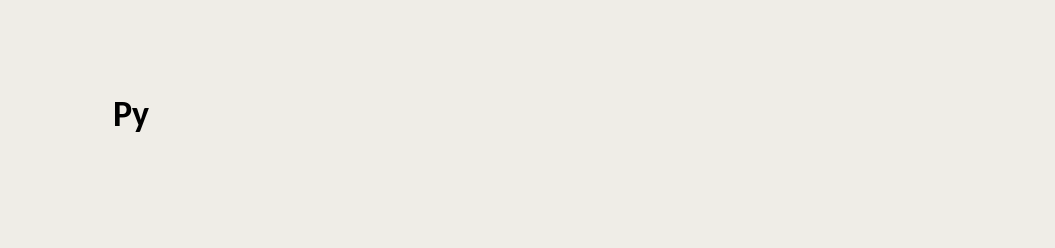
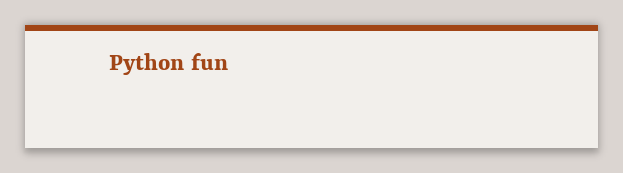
[113,102,149,132] Py -> [109,53,228,75] Python fun

